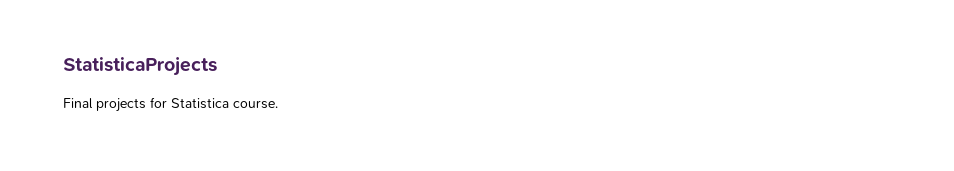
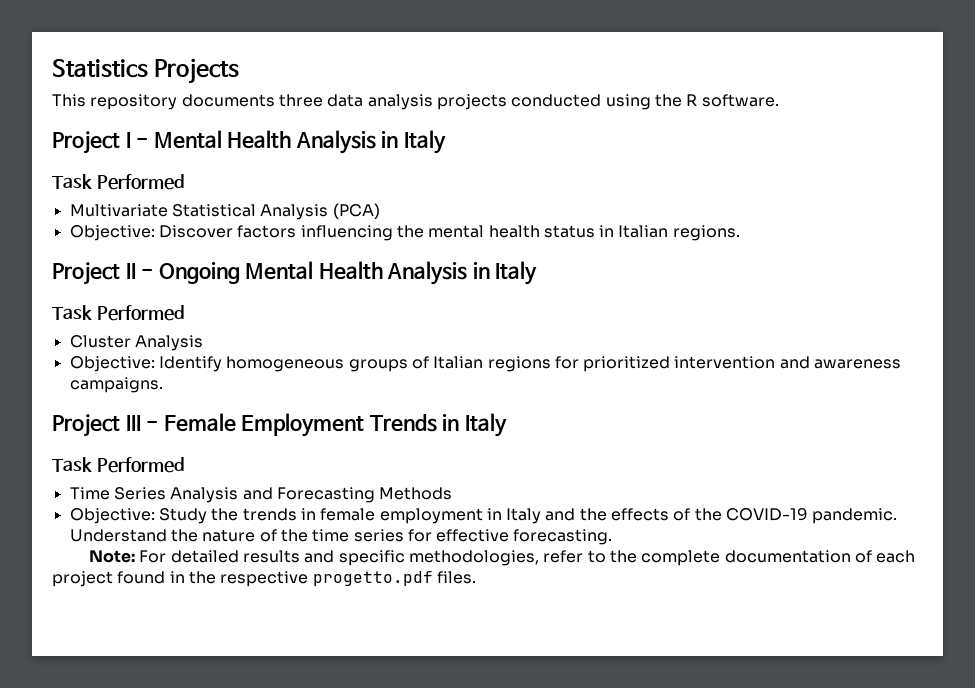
[63,57,217,76] [63,97,278,112] StatisticaProjects // Final projects for Statistica course. -> [52,58,240,84] [52,94,779,110] [52,130,446,154] [52,174,185,190] [69,203,380,220] [69,225,740,241] [52,261,538,285] [52,305,185,321] [69,335,203,351] [69,356,902,372] [69,377,163,393] [52,413,507,437] [52,457,185,473] [69,487,453,503] [69,508,898,524] [69,529,613,545] [89,550,916,566] [52,571,476,587] Statistics Projects // This repository documents three data analysis projects conducted using the R software. // Project I - Mental Health Analysis in Italy // Task Performed // Multivariate Statistical Analysis (PCA) // Objective: Discover factors influencing the mental health status in Italian regions. // Project II - Ongoing Mental Health Analysis in Italy // Task Performed // Cluster Analysis // Objective: Identify homogeneous groups of Italian regions for prioritized intervention and awareness campaigns. // Project III - Female Employment Trends in Italy // Task Performed // Time Series Analysis and Forecasting Methods // Objective: Study the trends in female employment in Italy and the effects of the COVID-19 pandemic. Understand the nature of the time series for effective forecasting. // Note: For detailed results and specific methodologies, refer to the complete documentation of each project found in the respective progetto.pdf files.

